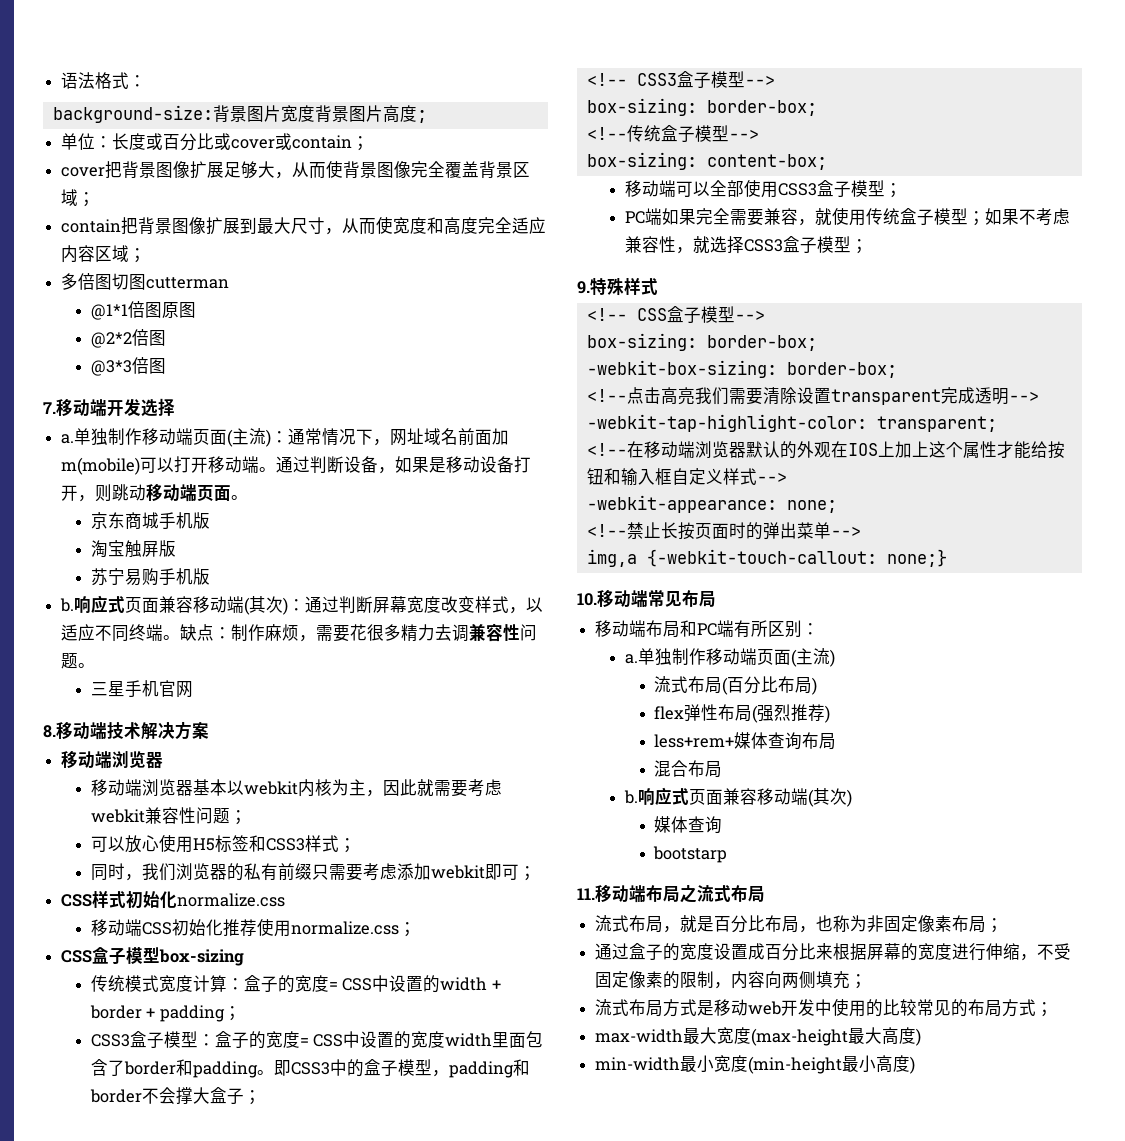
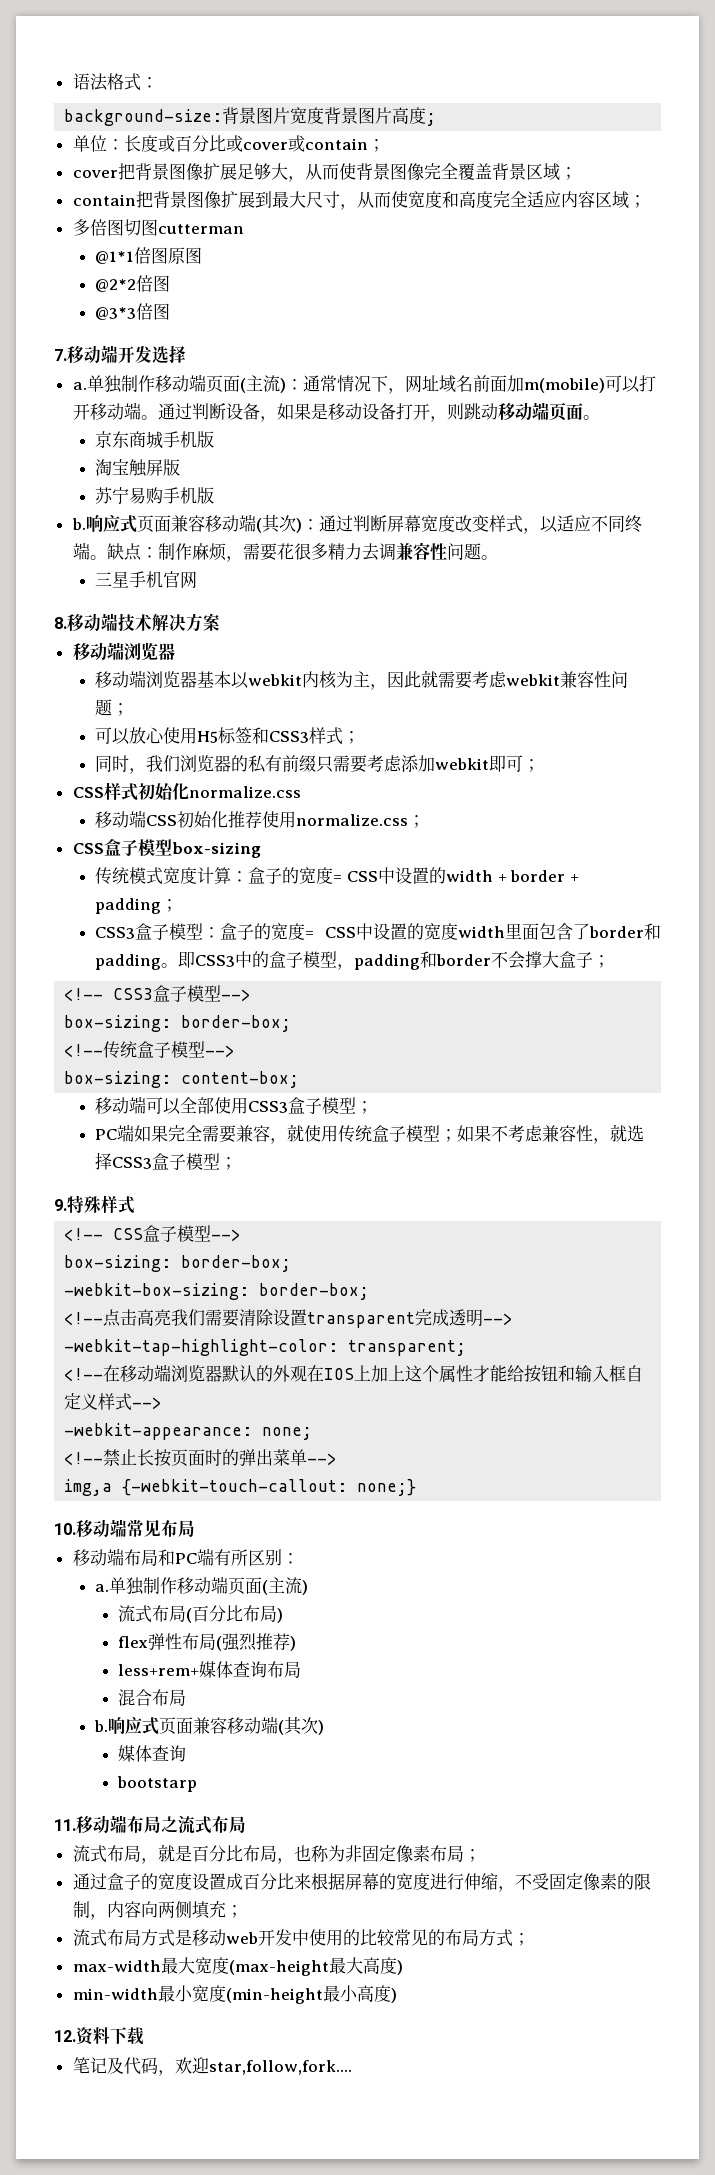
(916, 1065) none -> [54,2027,144,2045] [72,2057,352,2076] // 12.资料下载 // 笔记及代码，欢迎star,follow,fork....

